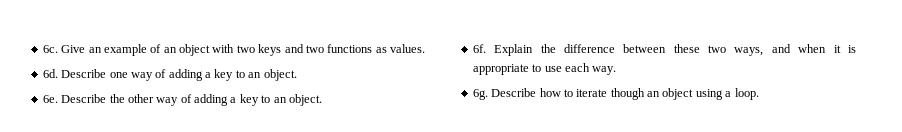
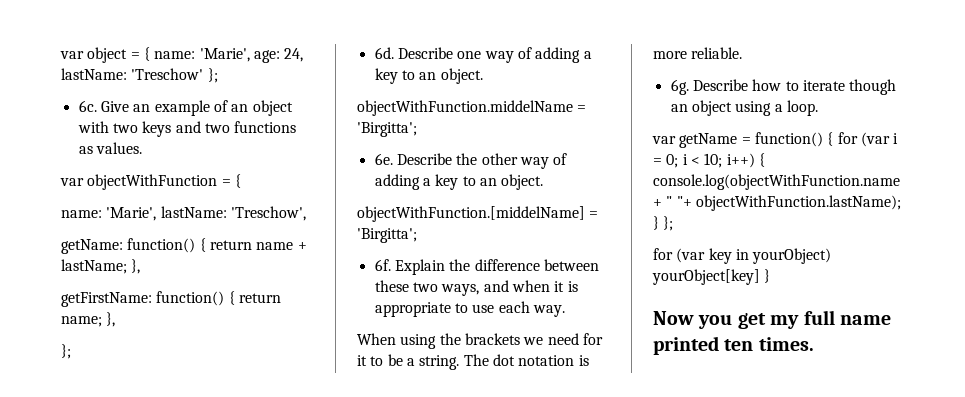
(42, 49) none -> [60,47,304,63] [61,68,218,83] var object = { name: 'Marie', age: 24, lastName: 'Treschow' }; //
(425, 48) none -> [60,174,241,190] [61,206,306,221] [61,238,307,254] [61,259,141,274] [61,291,281,307] [61,312,116,327] [61,344,71,359] // var objectWithFunction = { // name: 'Marie', lastName: 'Treschow', // getName: function() { return name + lastName; }, // getFirstName: function() { return name; }, // };
(297, 75) none -> [357,100,587,116] [357,122,417,137] // objectWithFunction.middelName = 'Birgitta';
(322, 100) none -> [357,206,599,222] [357,228,417,243] // objectWithFunction.[middelName] = 'Birgitta';
(617, 70) none -> [357,333,603,349] [357,354,589,370] [653,47,743,59] // When using the brackets we need for it to be a string. The dot notation is more reliable.
(759, 94) none -> [652,132,899,148] [653,153,765,168] [653,174,900,190] [653,195,901,211] [653,216,674,231] [653,248,832,264] [652,269,771,285] [653,310,891,329] [653,336,814,355] // var getName = function() { for (var i = 0; i < 10; i++) { console.log(objectWithFunction.name + " "+ objectWithFunction.lastName); } }; // for (var key in yourObject) yourObject[key] } // Now you get my full name printed ten times.

